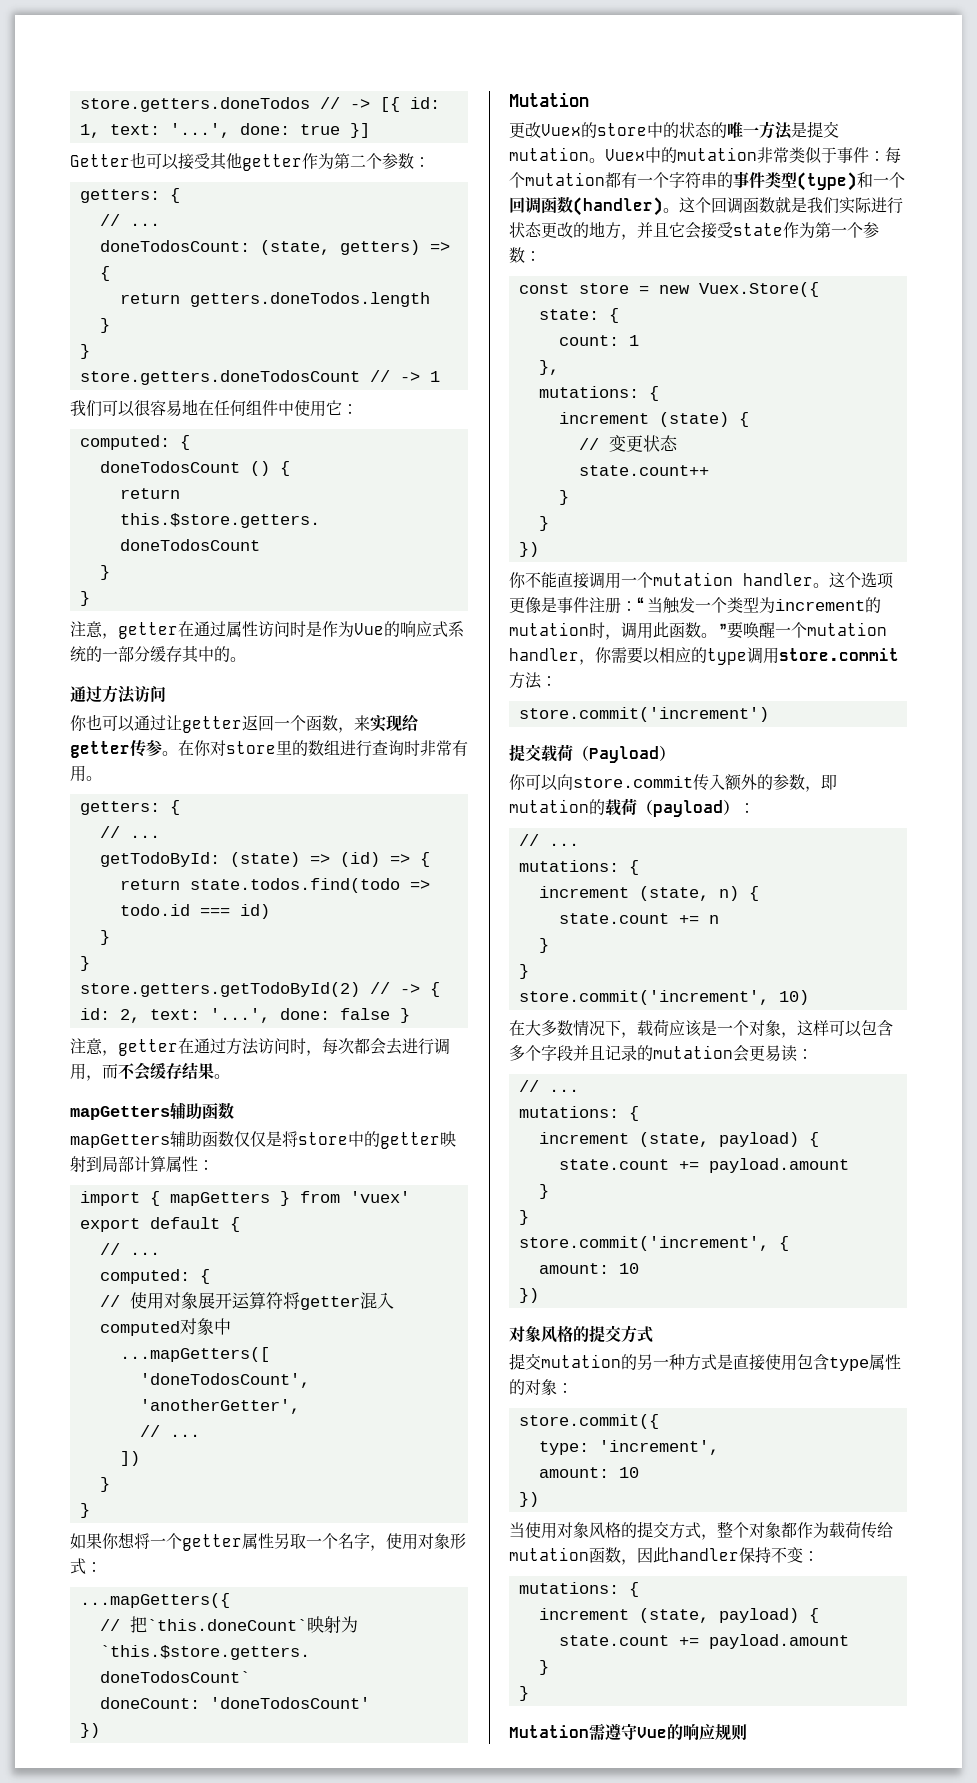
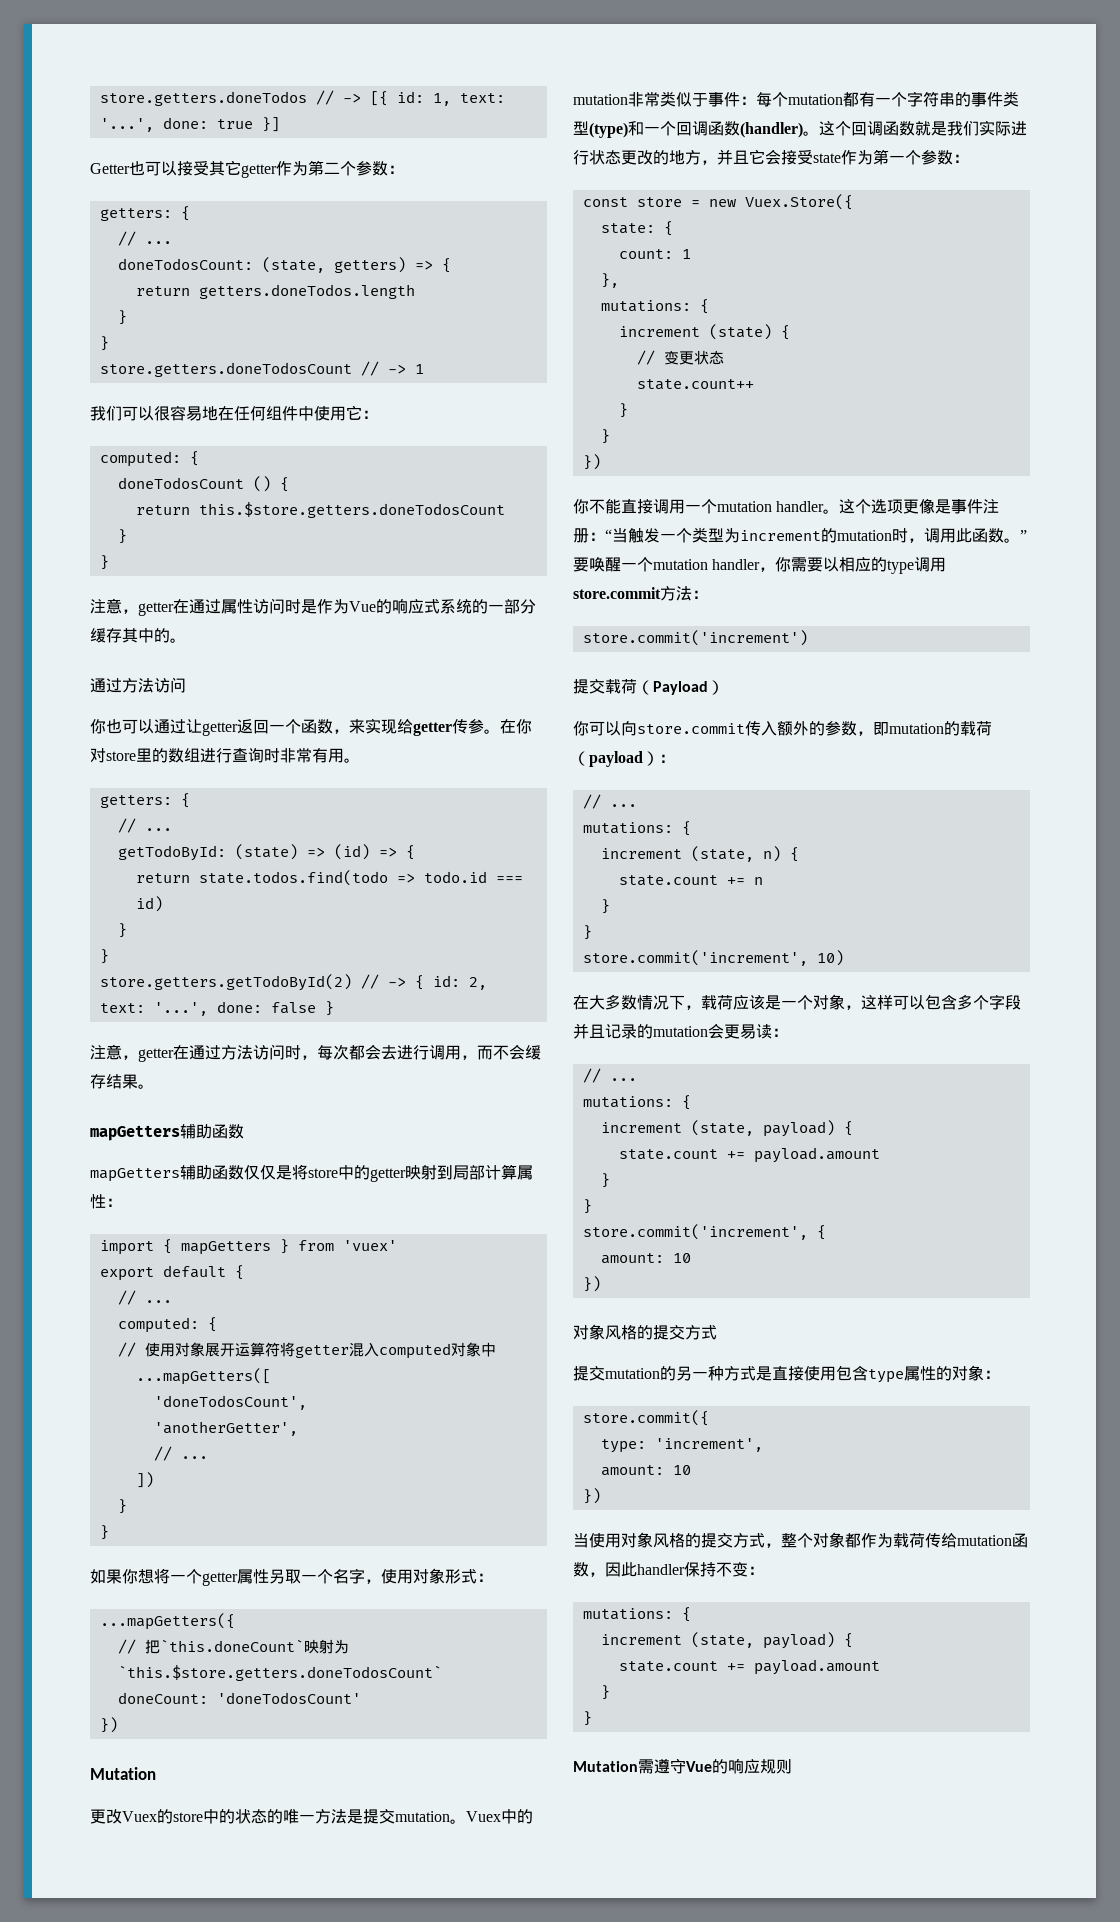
[226,153,242,169] 他 -> [225,160,241,175] 它

